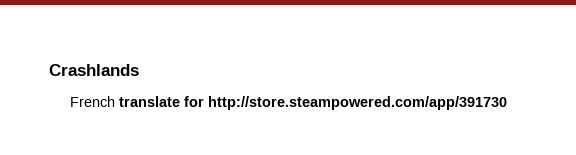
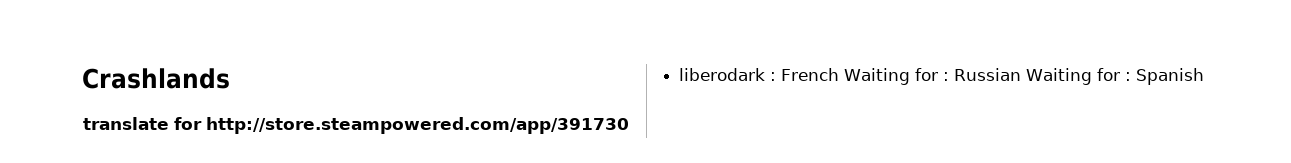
[69,96,115,107] French -> (230, 78) none
(507, 103) none -> [679,68,1205,85] // liberodark : French Waiting for : Russian Waiting for : Spanish

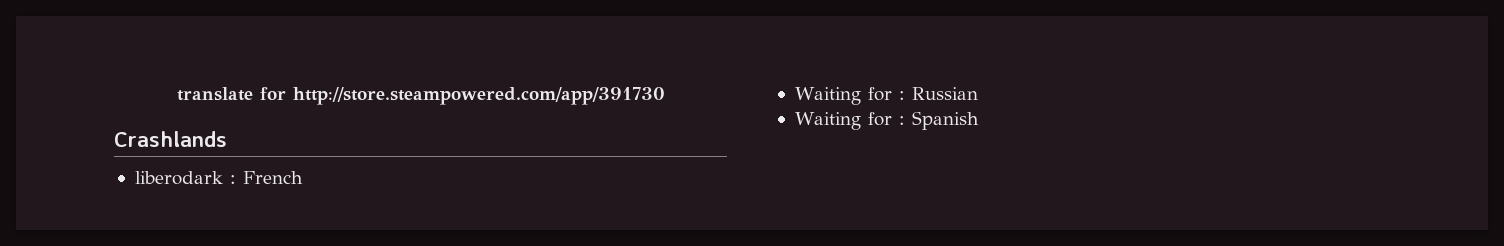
[82,68,230,89] Crashlands // -> (176, 94) none
(629, 125) none -> [114,131,227,147] // Crashlands
(840, 74) none -> (303, 177) //
(1022, 74) none -> (978, 93) //

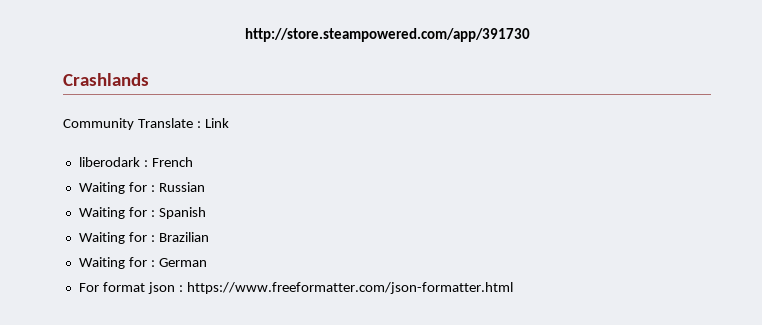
[176,87,286,101] translate for -> (244, 35) none
(227, 139) none -> [63,118,229,130] // Community Translate : Link
(979, 120) none -> [78,232,209,244] [78,257,207,269] [78,282,513,294] // Waiting for : Brazilian // Waiting for : German // For format json : https://www.freeformatter.com/json-formatter.html

